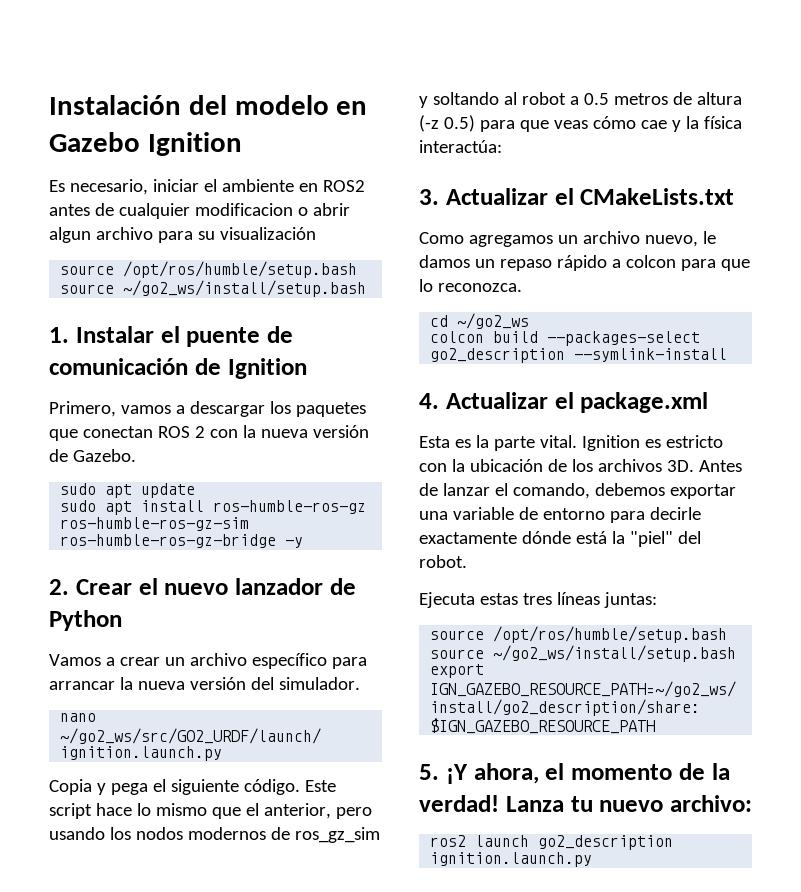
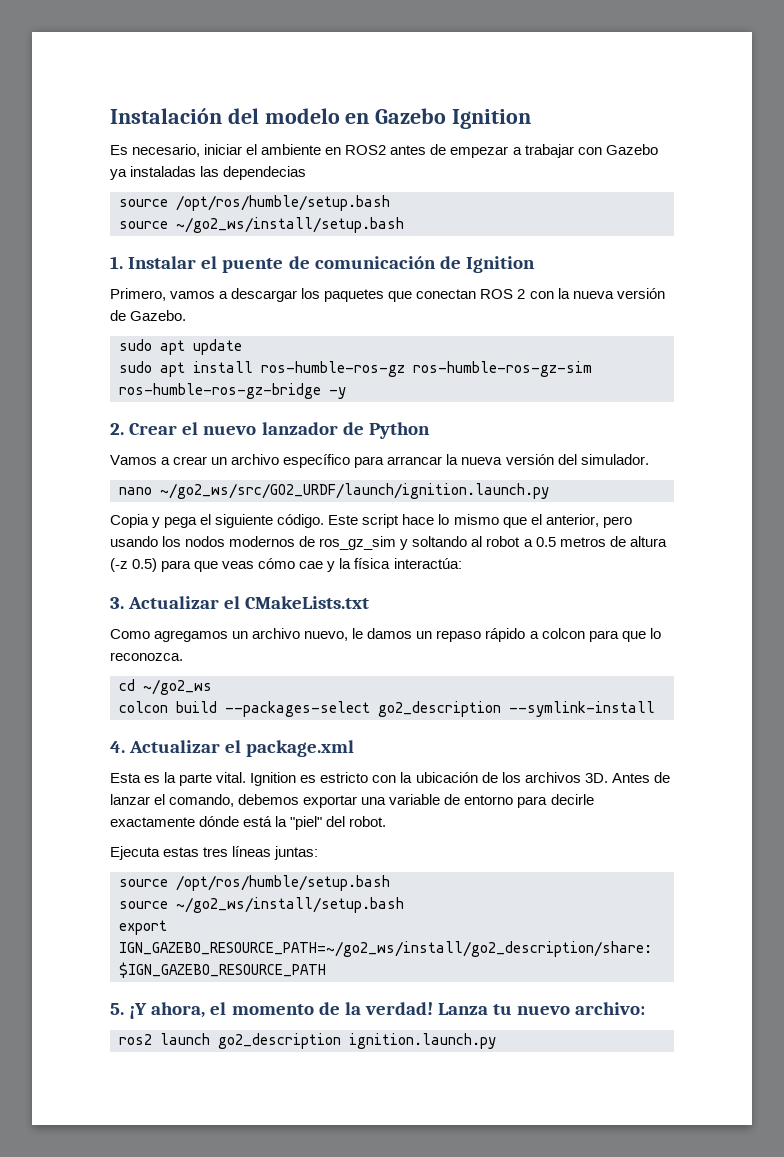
[118,203,350,219] [49,227,316,243] cualquier modificacion o abrir algun archivo para su visualización -> [450,144,658,158] [110,166,307,180] empezar a trabajar con Gazebo ya instaladas las dependecias

